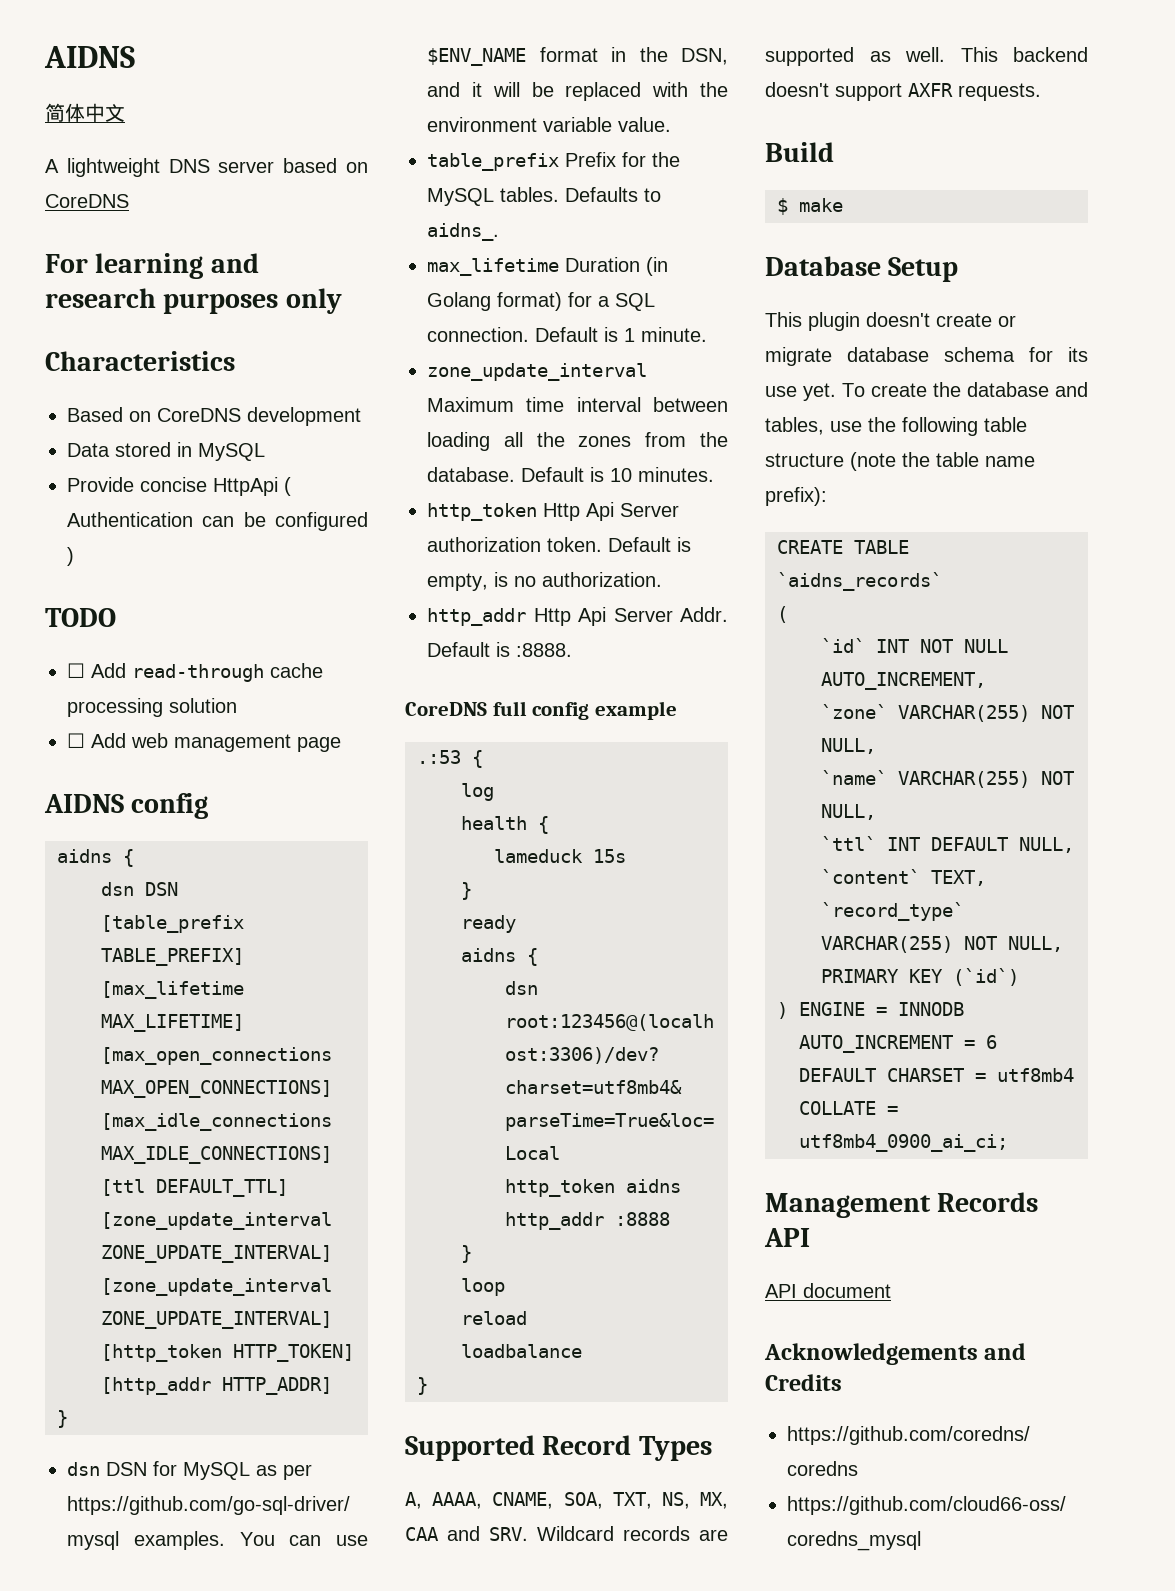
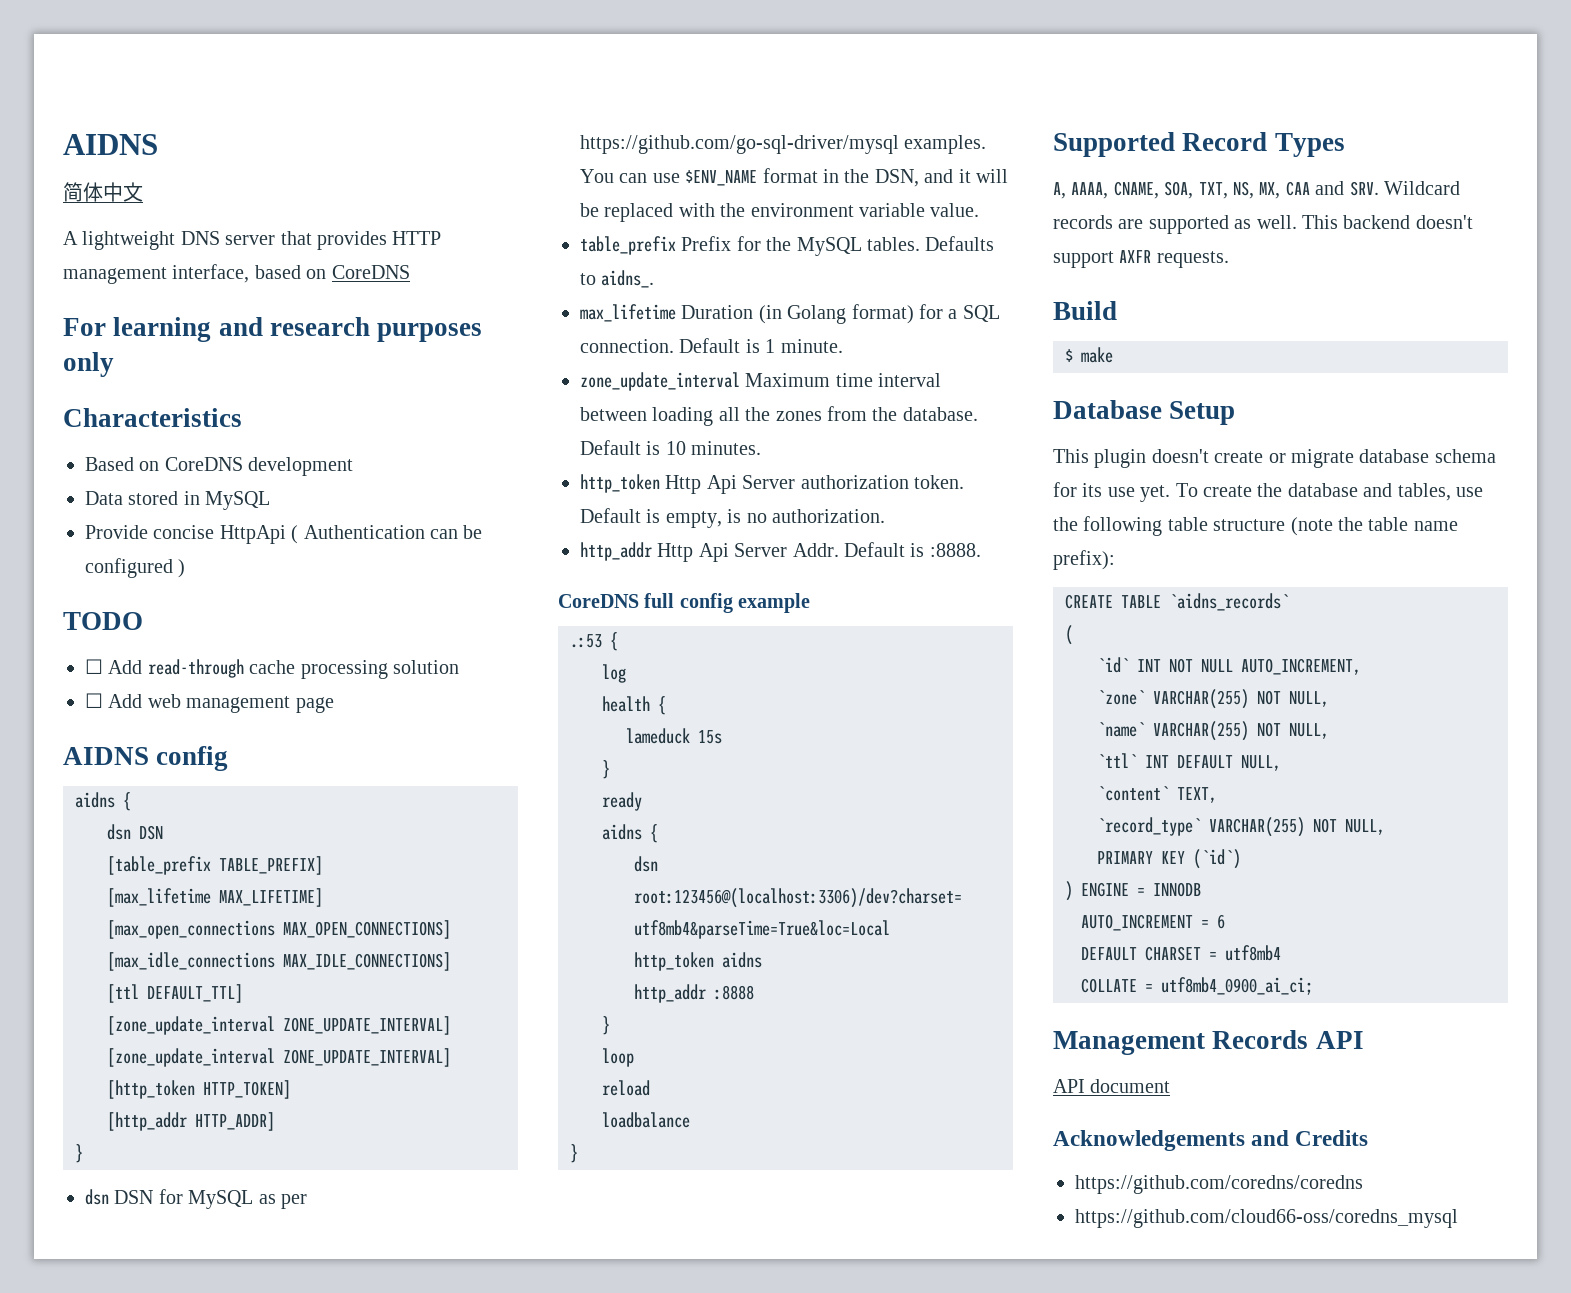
(275, 167) none -> [280,231,442,250] [63,264,250,284] that provides HTTP management interface,

